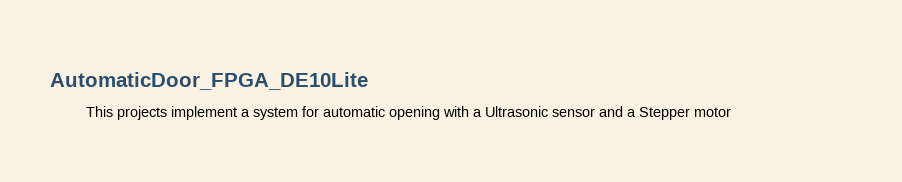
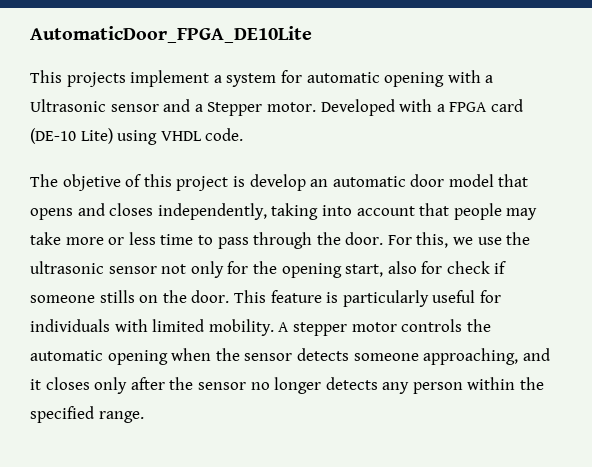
[693,107,731,117] motor -> [266,99,523,116] [30,128,244,145] [30,174,529,191] [30,203,538,220] [30,232,531,249] [30,261,507,278] [30,290,501,307] [30,319,491,336] [30,348,550,365] [30,377,545,394] [30,406,144,423] motor. Developed with a FPGA card (DE-10 Lite) using VHDL code. // The objetive of this project is develop an automatic door model that opens and closes independently, taking into account that people may take more or less time to pass through the door. For this, we use the ultrasonic sensor not only for the opening start, also for check if someone stills on the door. This feature is particularly useful for individuals with limited mobility. A stepper motor controls the automatic opening when the sensor detects someone approaching, and it closes only after the sensor no longer detects any person within the specified range.

